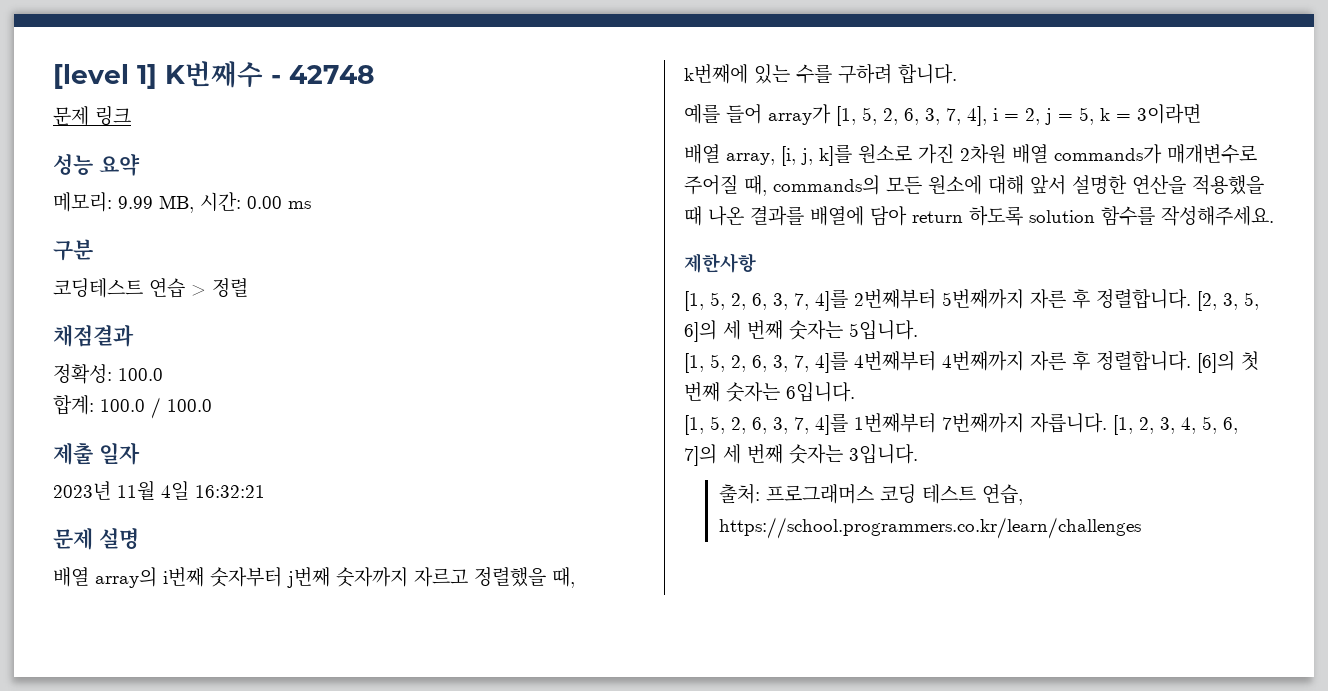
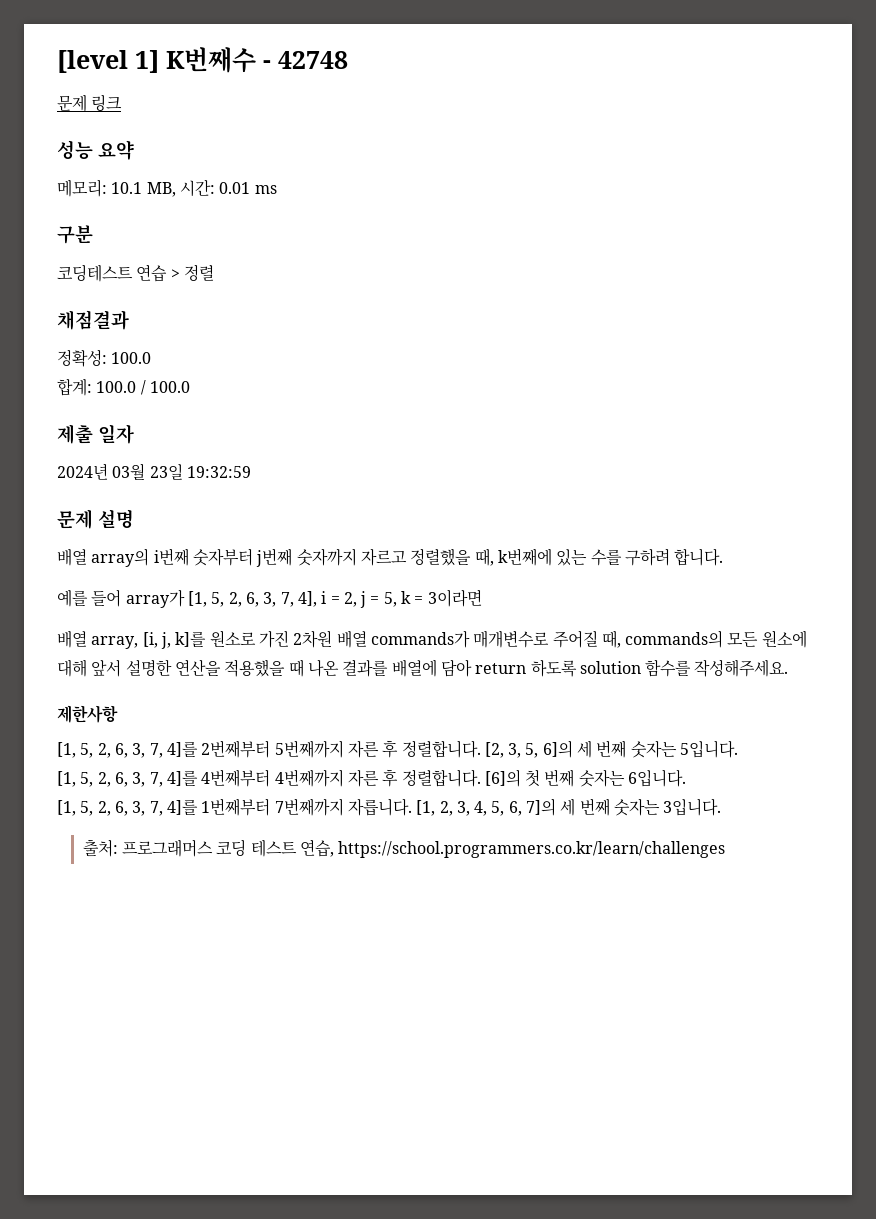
[118,196,153,209] 9.99 -> [111,182,143,194] 10.1
[247,196,282,209] 0.00 -> [219,182,251,194] 0.01
[53,480,265,500] 2023년 11월 4일 16:32:21 -> [57,463,251,480] 2024년 03월 23일 19:32:59

